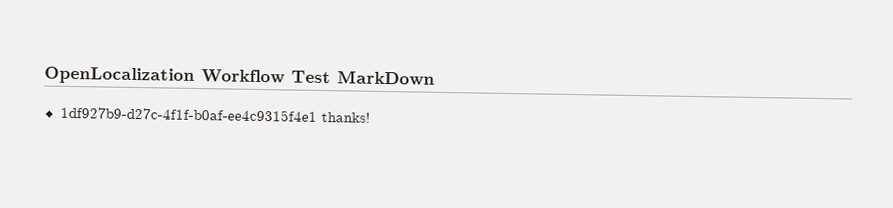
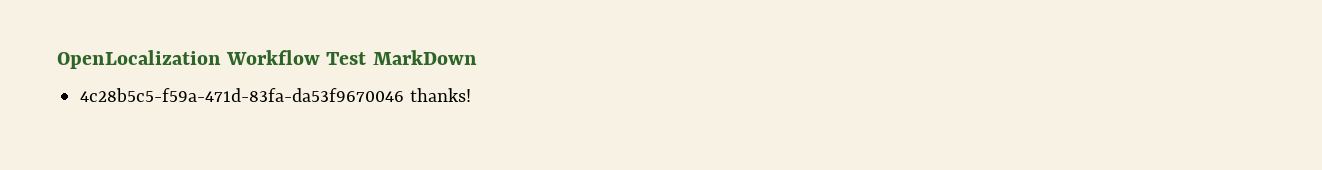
[59,106,317,122] 1df927b9-d27c-4f1f-b0af-ee4c9315f4e1 -> [80,88,405,102] 4c28b5c5-f59a-471d-83fa-da53f9670046

